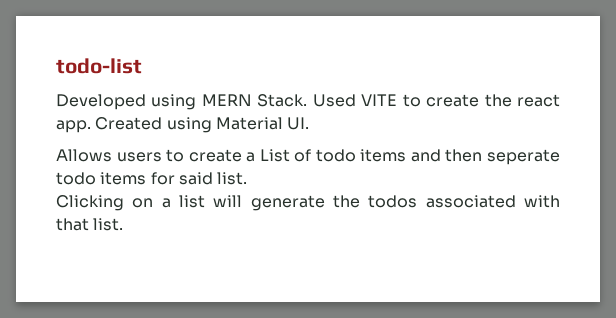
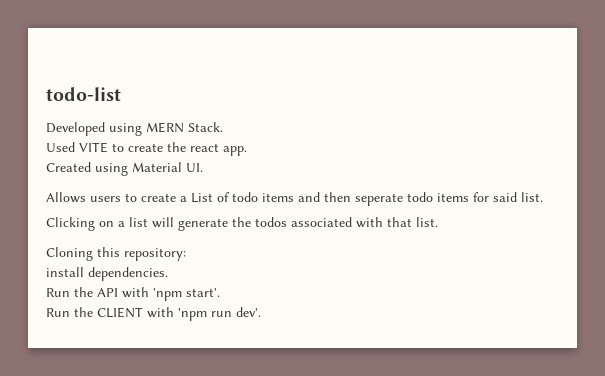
(308, 100) none -> (223, 127) //
(91, 126) none -> (247, 151) //
(124, 224) none -> [46,247,186,261] [46,267,168,281] [46,287,220,301] [46,307,261,321] // Cloning this repository: // install dependencies. // Run the API with 'npm start'. // Run the CLIENT with 'npm run dev'.

